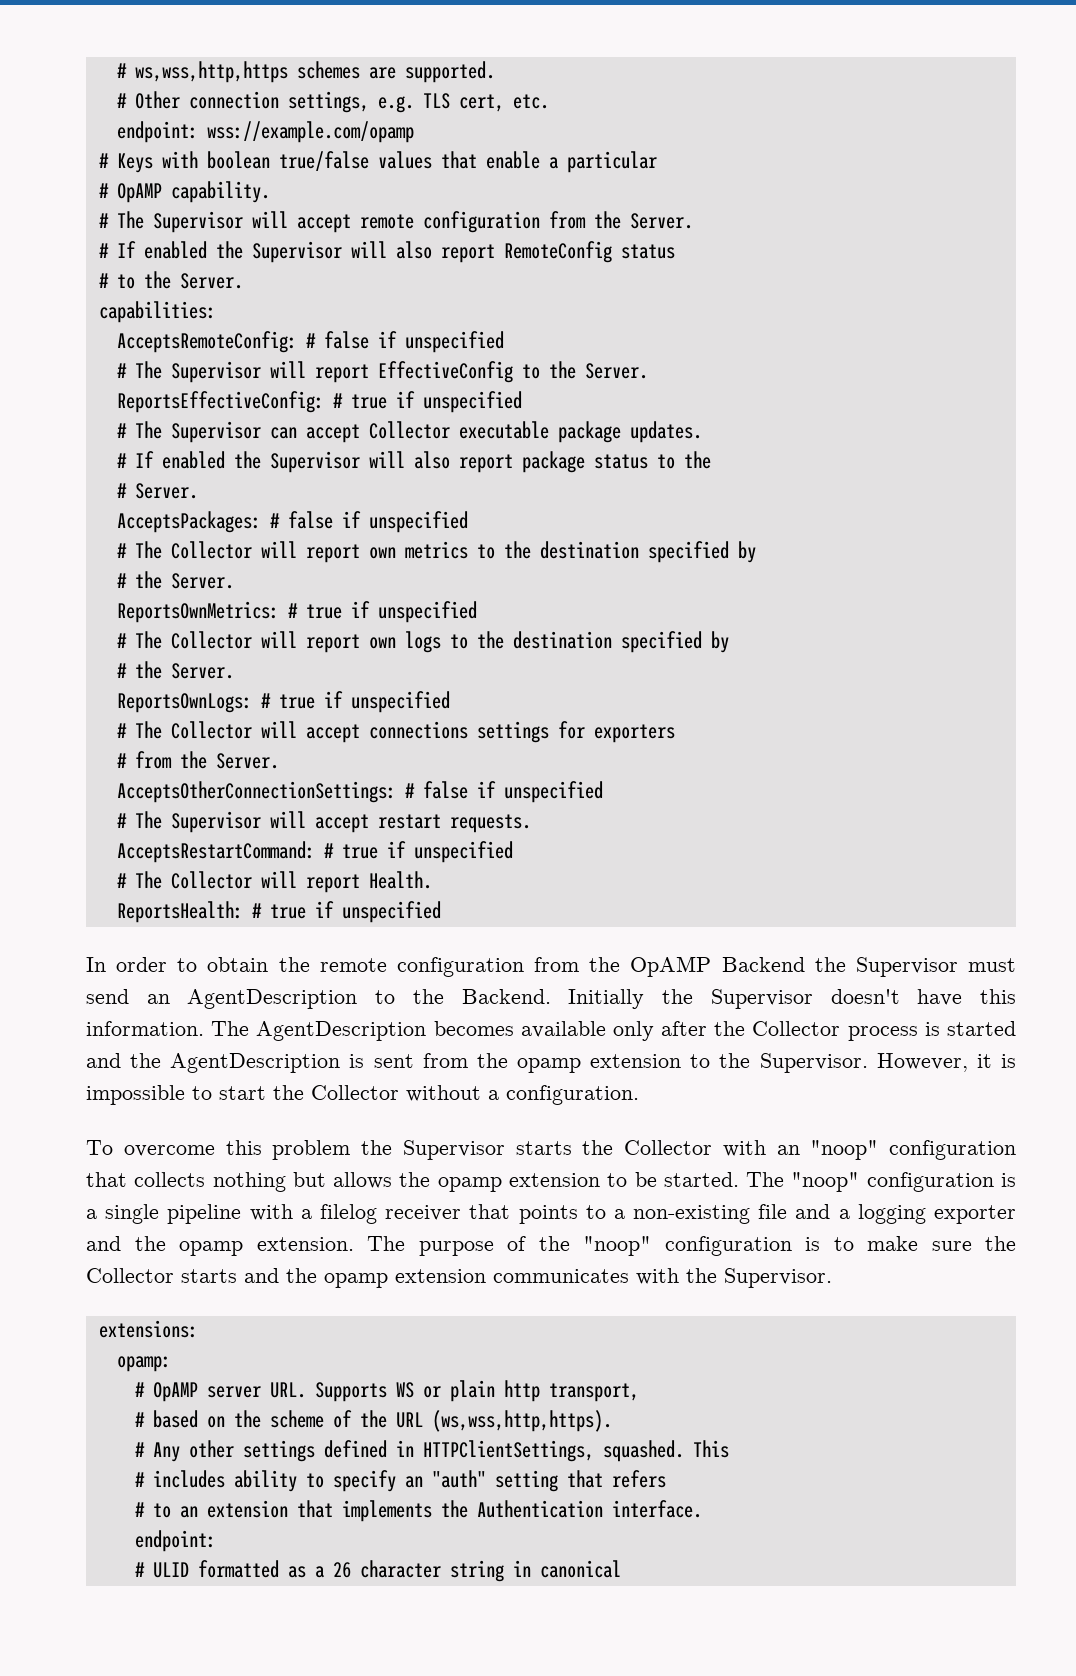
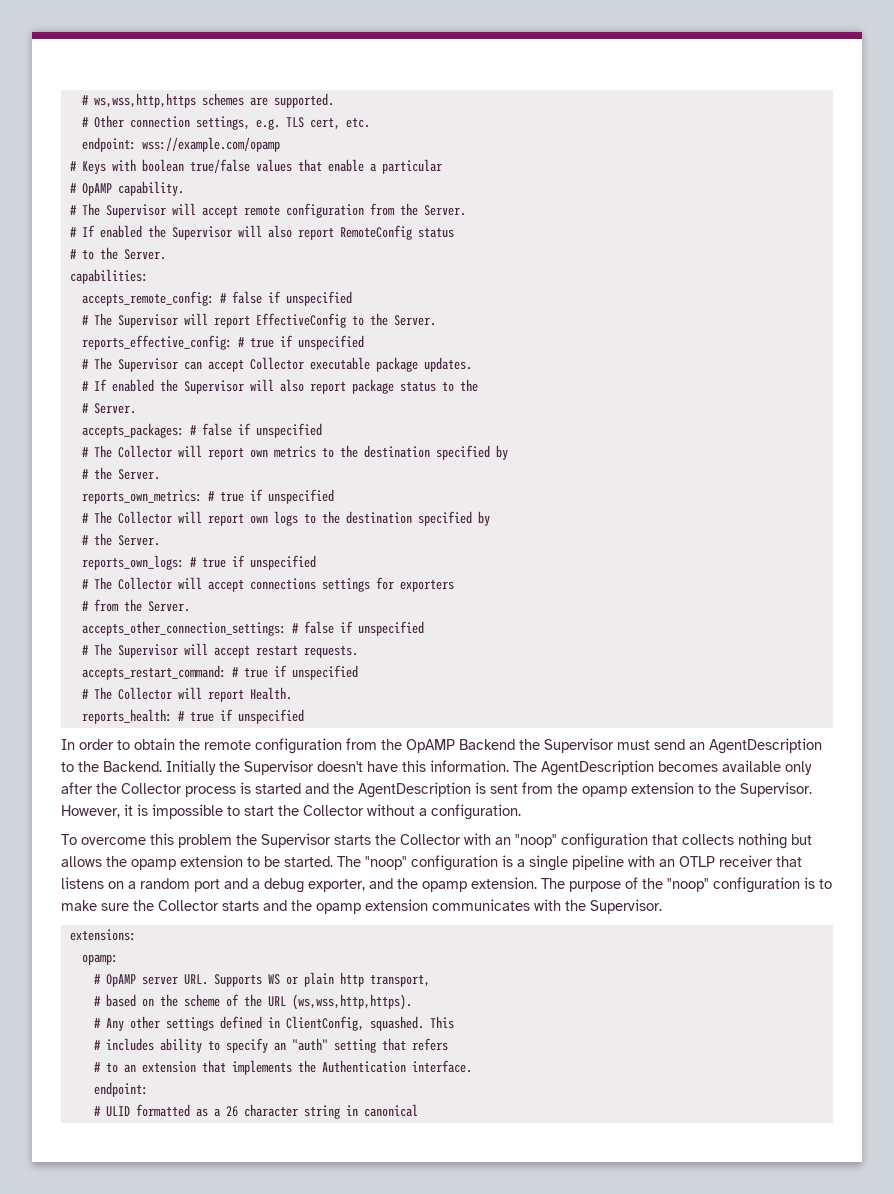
[116,331,297,353] AcceptsRemoteConfig: -> [81,291,214,306] accepts_remote_config:
[116,391,324,413] ReportsEffectiveConfig: -> [81,335,232,350] reports_effective_config:
[116,511,261,533] AcceptsPackages: -> [81,423,184,438] accepts_packages:
[116,601,279,623] ReportsOwnMetrics: -> [81,490,202,504] reports_own_metrics:
[116,693,252,713] ReportsOwnLogs: -> [81,555,184,570] reports_own_logs:
[116,781,396,803] AcceptsOtherConnectionSettings: -> [81,621,286,636] accepts_other_connection_settings:
[116,841,315,863] AcceptsRestartCommand: -> [81,665,226,680] accepts_restart_command:
[116,901,243,923] ReportsHealth: -> [81,709,172,724] reports_health:
[300,1204,1016,1224] a filelog receiver that points to a non-existing file and a logging exporter -> [659,855,802,867] [61,877,365,893] an OTLP receiver that listens on a random port and a debug exporter,
[422,1440,594,1462] HTTPClientSettings, -> [285,1016,364,1031] ClientConfig,

